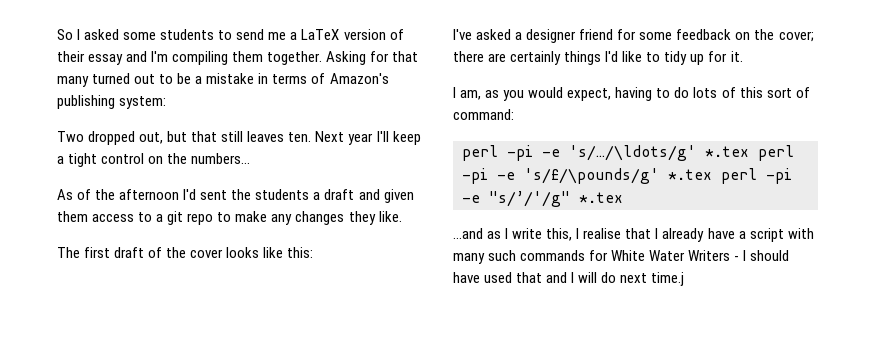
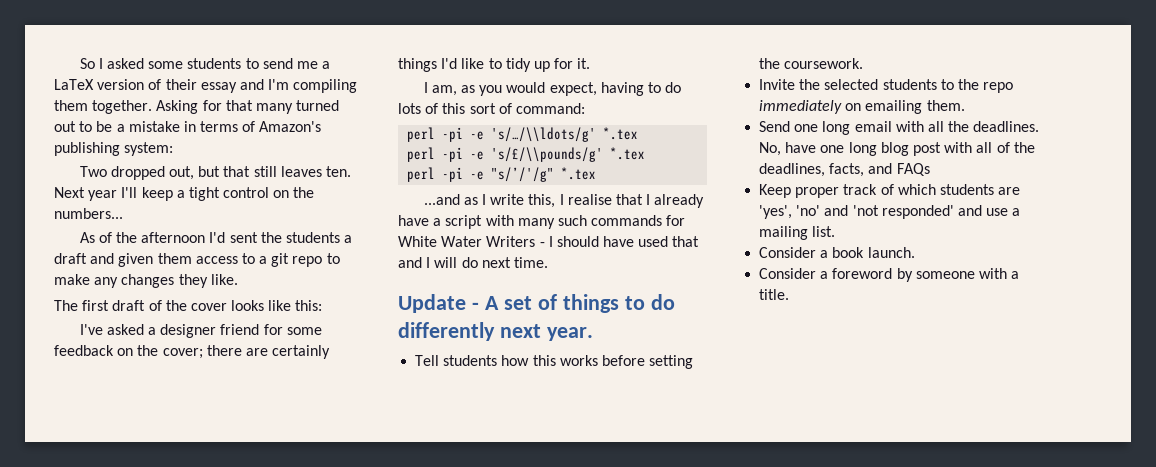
[569,145,794,161] [462,168,712,184] 's/…/\ldots/g' *.tex perl -pi -e 's/£/\pounds/g' *.tex -> [491,127,639,142] [407,147,646,162] 's/…/\\ldots/g' *.tex // perl -pi -e 's/£/\\pounds/g' *.tex //
[651,272,685,286] time.j -> [513,257,548,268] [398,294,675,313] [398,322,593,341] [415,355,694,369] [759,58,864,69] [759,79,1014,93] [759,100,965,114] [759,121,1040,135] [759,142,1035,156] [759,163,930,177] [759,184,1021,198] [759,205,1021,219] [759,226,836,240] [759,247,915,258] [759,268,1020,282] [759,289,790,300] time. // Update - A set of things to do differently next year. // Tell students how this works before setting the coursework. // Invite the selected students to the repo immediately on emailing them. // Send one long email with all the deadlines. No, have one long blog post with all of the deadlines, facts, and FAQs // Keep proper track of which students are 'yes', 'no' and 'not responded' and use a mailing list. // Consider a book launch. // Consider a foreword by someone with a title.

